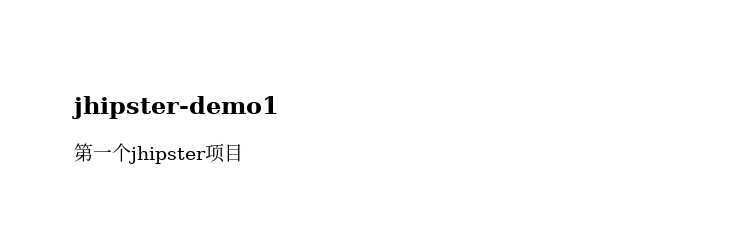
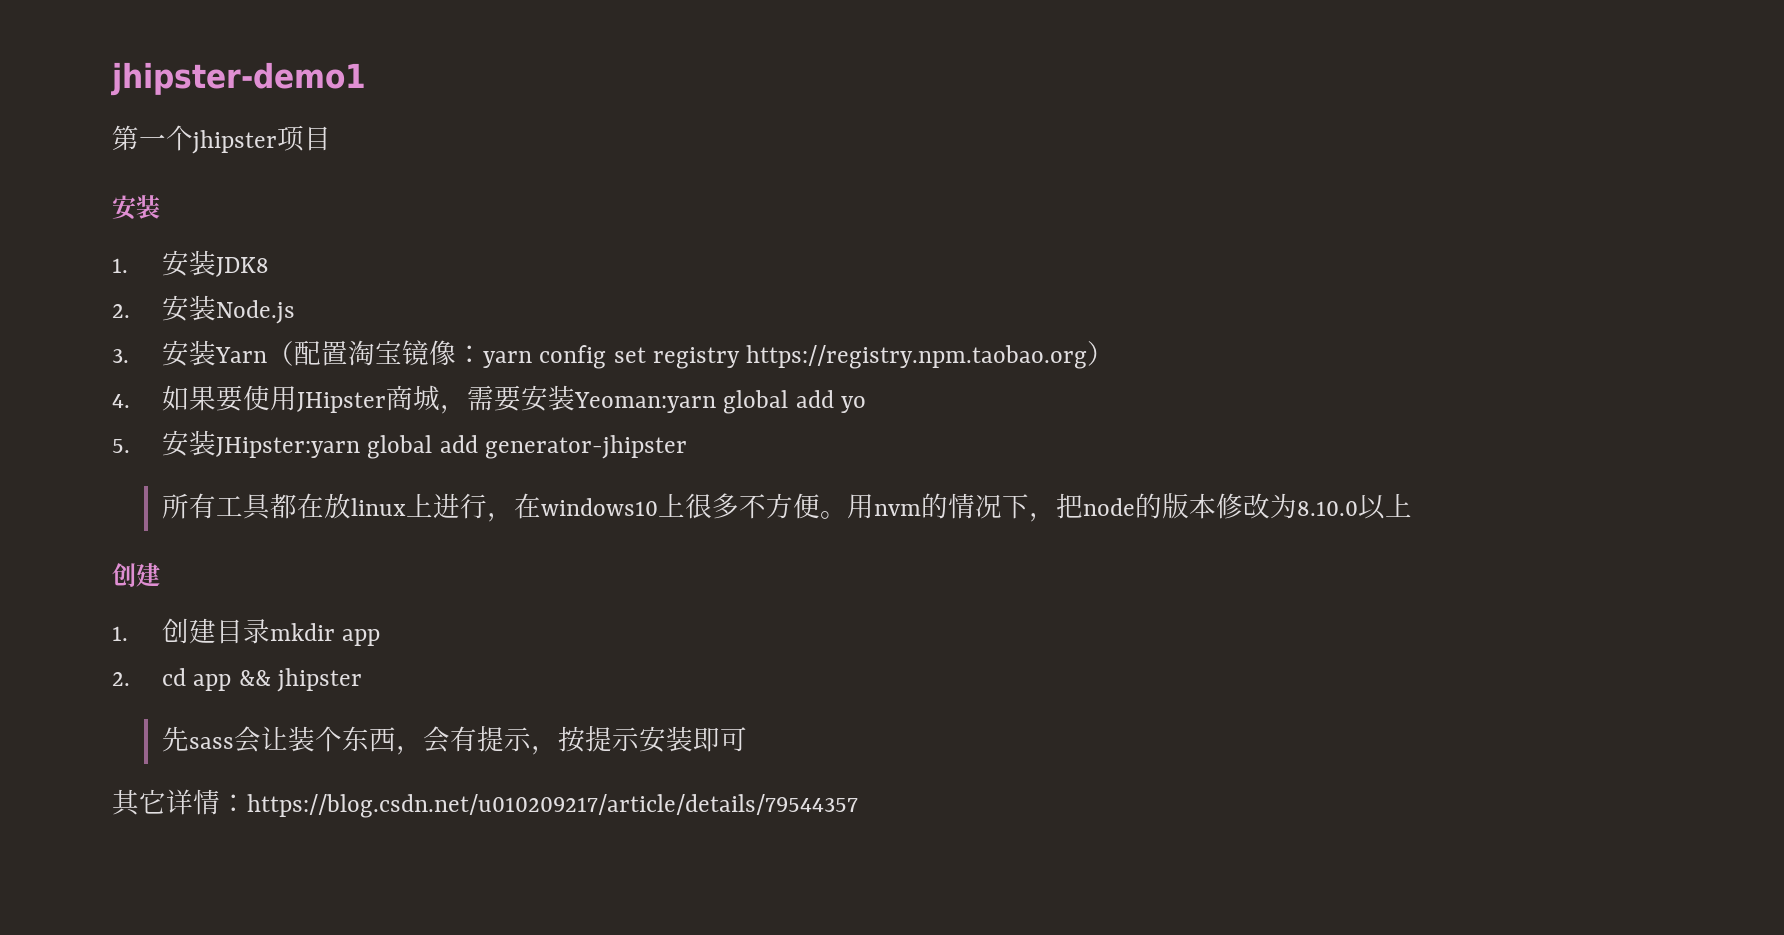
(243, 153) none -> [112,195,160,220] [112,250,270,277] [112,295,296,324] [112,340,1114,369] [112,385,866,414] [112,430,687,459] [162,493,1413,522] [112,563,160,587] [112,618,381,646] [112,668,362,692] [162,726,748,755] [112,789,858,818] // 安装 // 1.安装JDK8 // 2.安装Node.js // 3.安装Yarn（配置淘宝镜像：yarn config set registry https://registry.npm.taobao.org） // 4.如果要使用JHipster商城，需要安装Yeoman:yarn global add yo // 5.安装JHipster:yarn global add generator-jhipster // 所有工具都在放linux上进行，在windows10上很多不方便。用nvm的情况下，把node的版本修改为8.10.0以上 // 创建 // 1.创建目录mkdir app // 2. cd app && jhipster // 先sass会让装个东西，会有提示，按提示安装即可 // 其它详情：https://blog.csdn.net/u010209217/article/details/79544357

